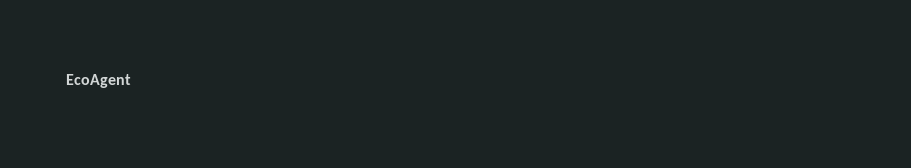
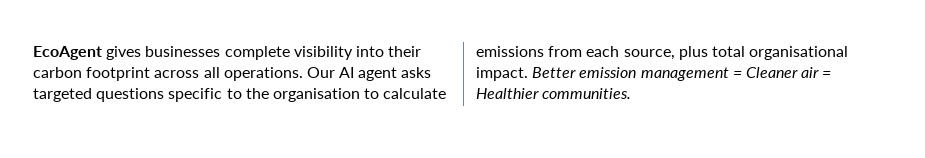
(131, 81) none -> [106,46,422,60] [33,67,432,81] [33,88,447,102] [476,46,849,60] [476,67,832,81] [476,88,632,99] gives businesses complete visibility into their carbon footprint across all operations. Our AI agent asks targeted questions specific to the organisation to calculate emissions from each source, plus total organisational impact. Better emission management = Cleaner air = Healthier communities.

